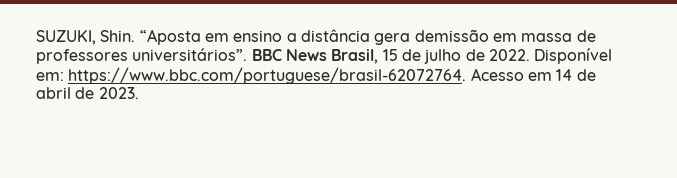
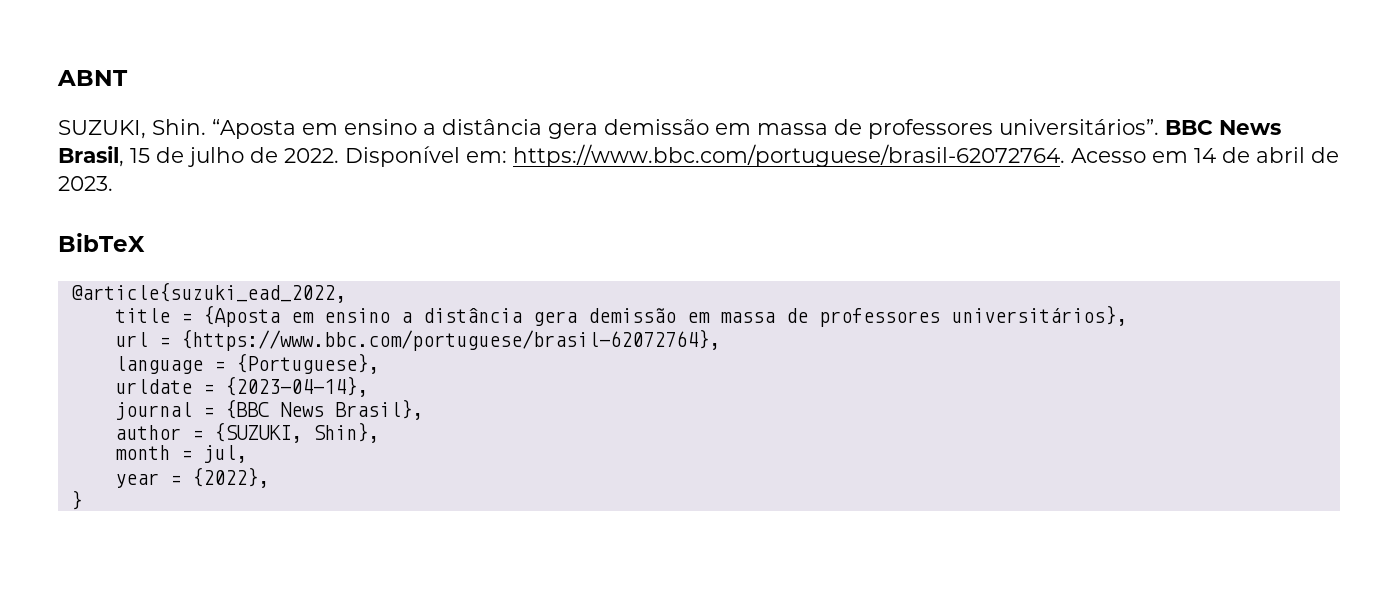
(36, 37) none -> [57,70,128,86] ABNT //
(139, 93) none -> [58,233,145,252] [70,282,346,303] [114,305,1127,327] [114,329,720,351] [114,353,379,374] [114,376,368,397] [114,399,423,420] [114,422,379,443] [114,445,247,463] [114,467,269,488] [70,490,82,510] // BibTeX // @article{suzuki_ead_2022, // title = {Aposta em ensino a distância gera demissão em massa de professores universitários}, // url = {https://www.bbc.com/portuguese/brasil-62072764}, // language = {Portuguese}, // urldate = {2023-04-14}, // journal = {BBC News Brasil}, // author = {SUZUKI, Shin}, // month = jul, // year = {2022}, // }

